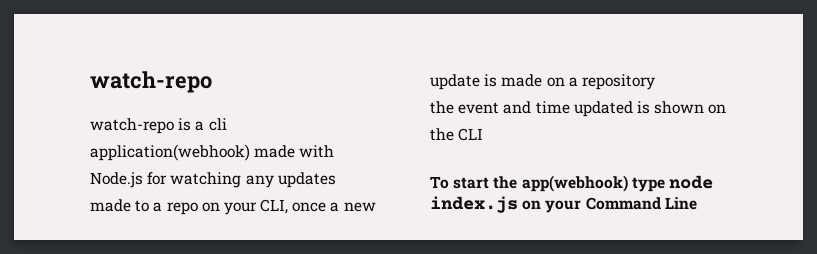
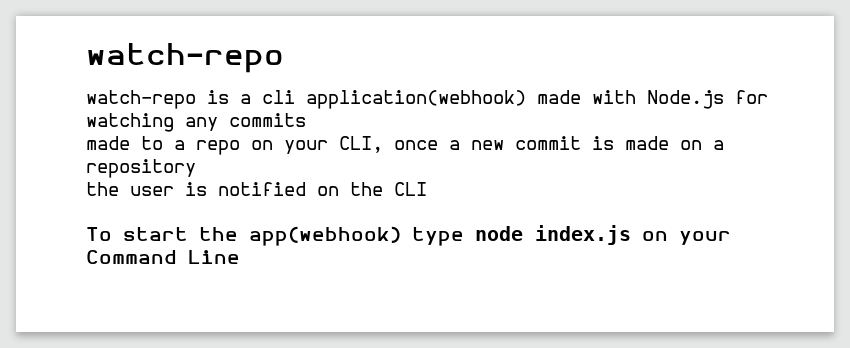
[277,172,336,188] updates -> [229,113,306,127] commits
[430,74,480,90] update -> [515,136,581,150] commit
[458,101,705,117] event and time updated is shown -> [130,182,306,196] user is notified

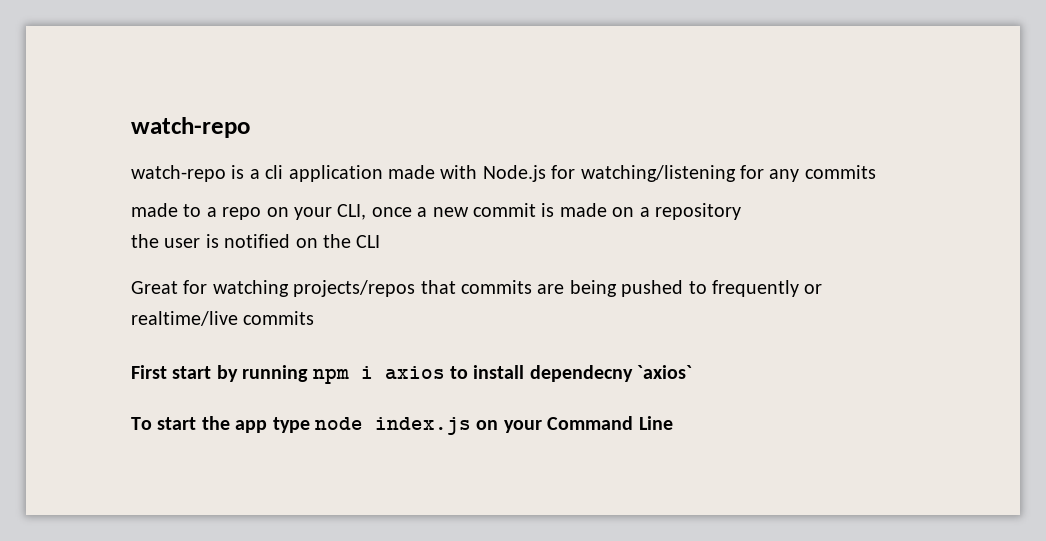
[306,90,526,109] application(webhook) -> [288,165,383,182] application
[86,113,174,132] watching -> [580,165,764,182] watching/listening for
(427, 189) none -> [131,280,823,297] [131,311,315,326] [131,365,693,384] // Great for watching projects/repos that commits are being pushed to frequently or realtime/live commits // First start by running npm i axios to install dependecny `axios`
[249,226,401,246] app(webhook) -> [235,420,268,433] app

